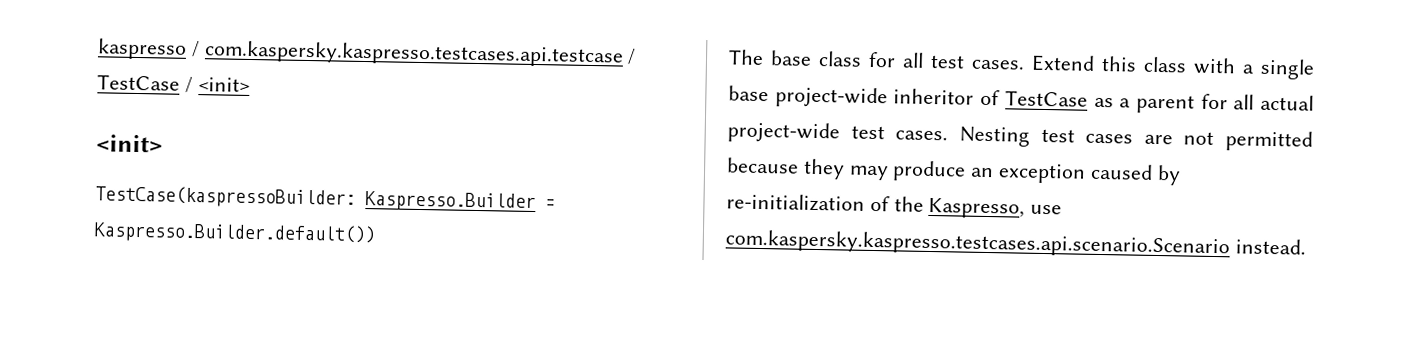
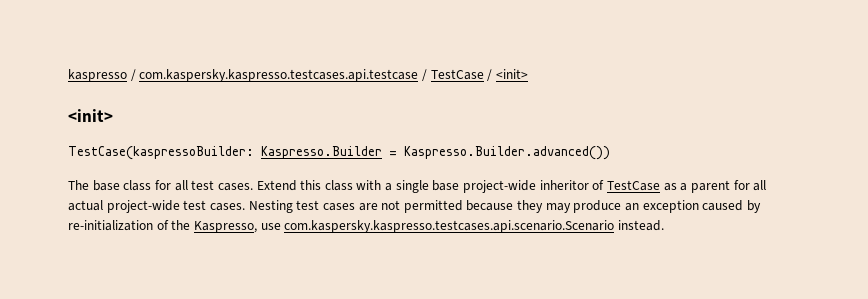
[94,221,376,246] Kaspresso.Builder.default()) -> [404,146,610,160] Kaspresso.Builder.advanced())

